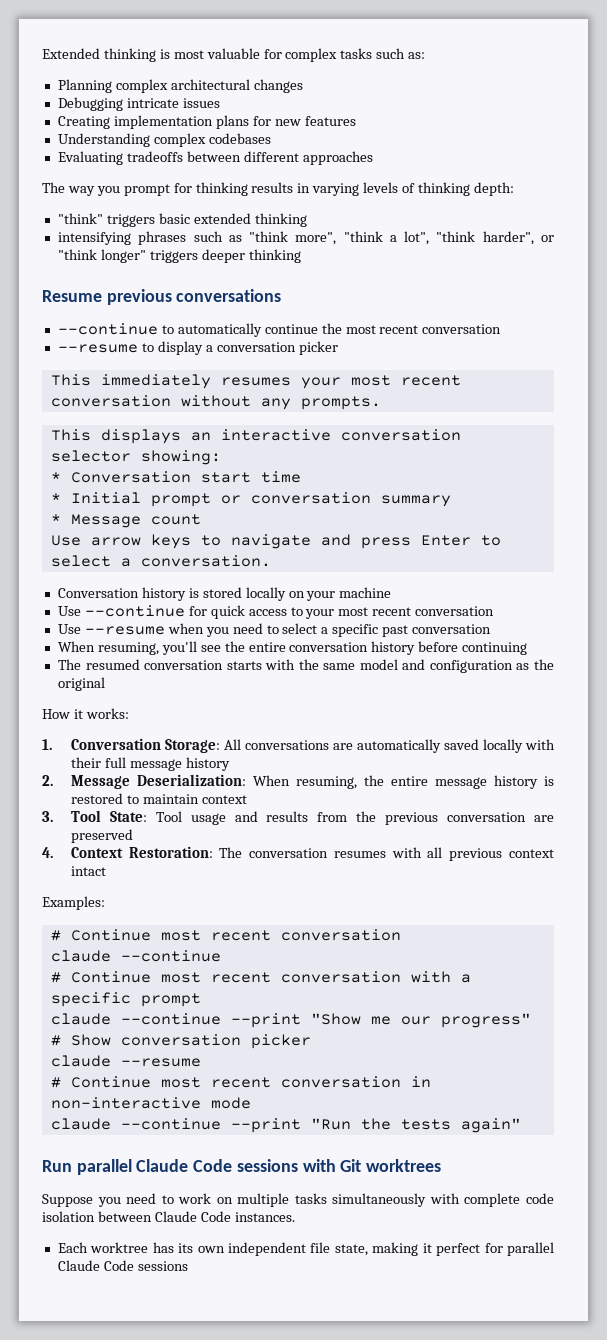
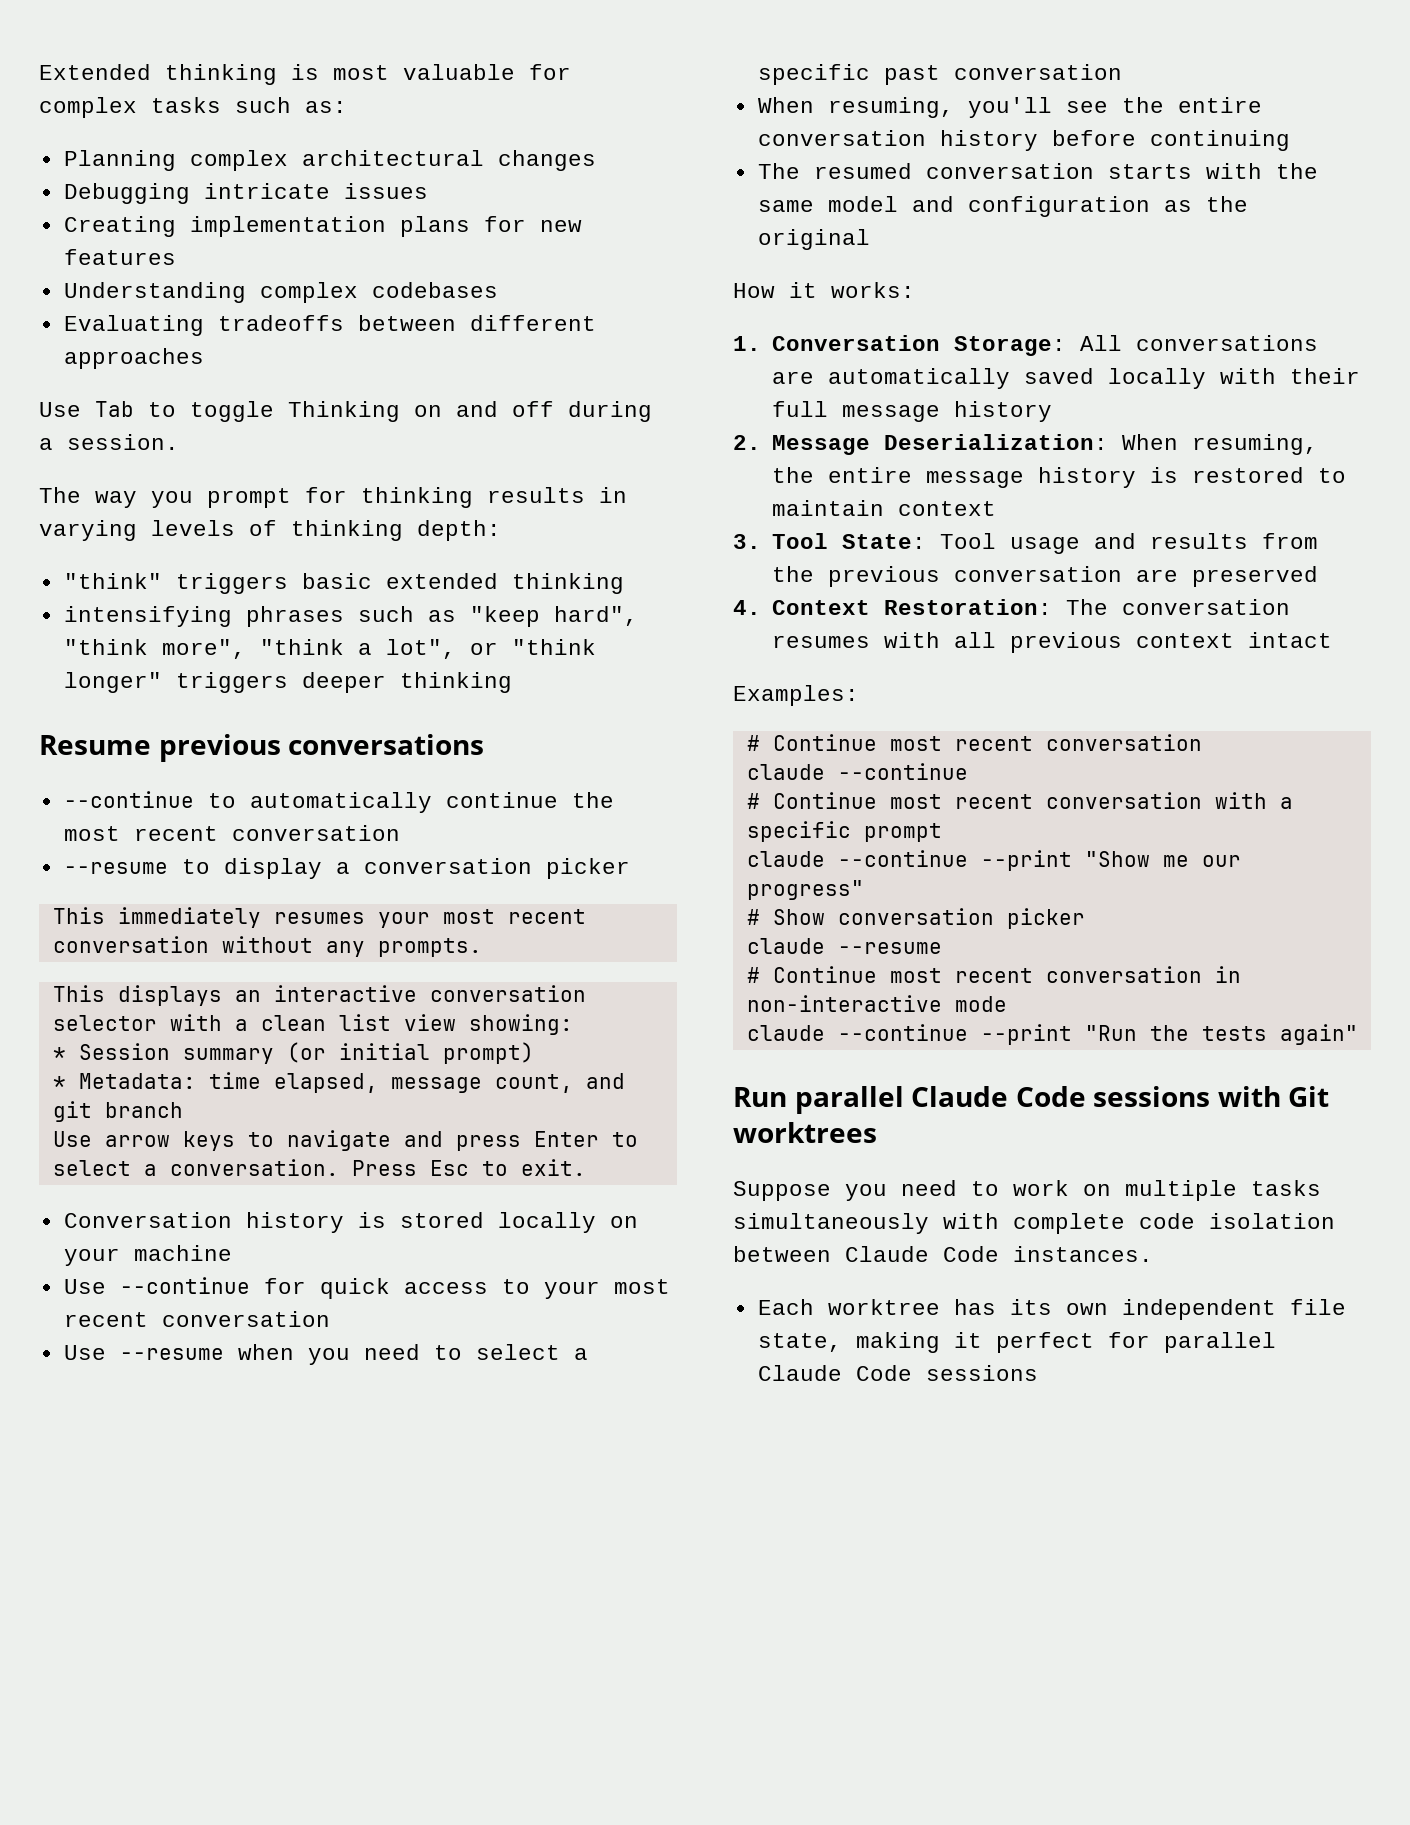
(373, 158) none -> [39,401,652,422] [39,434,179,450] // Use Tab to toggle Thinking on and off during a session.
(242, 238) none -> [469,606,638,627] "keep hard",
[436,231,534,245] "think harder", -> (456, 649) none
[140,450,221,465] [50,471,301,483] [50,492,451,507] [50,514,201,528] showing: // * Conversation start time // * Initial prompt or conversation summary // * Message count -> [169,1014,573,1035] [52,1042,534,1064] [52,1072,625,1093] [52,1101,183,1122] with a clean list view showing: // * Session summary (or initial prompt) // * Metadata: time elapsed, message count, and git branch
(271, 561) none -> [351,1159,586,1176] Press Esc to exit.

